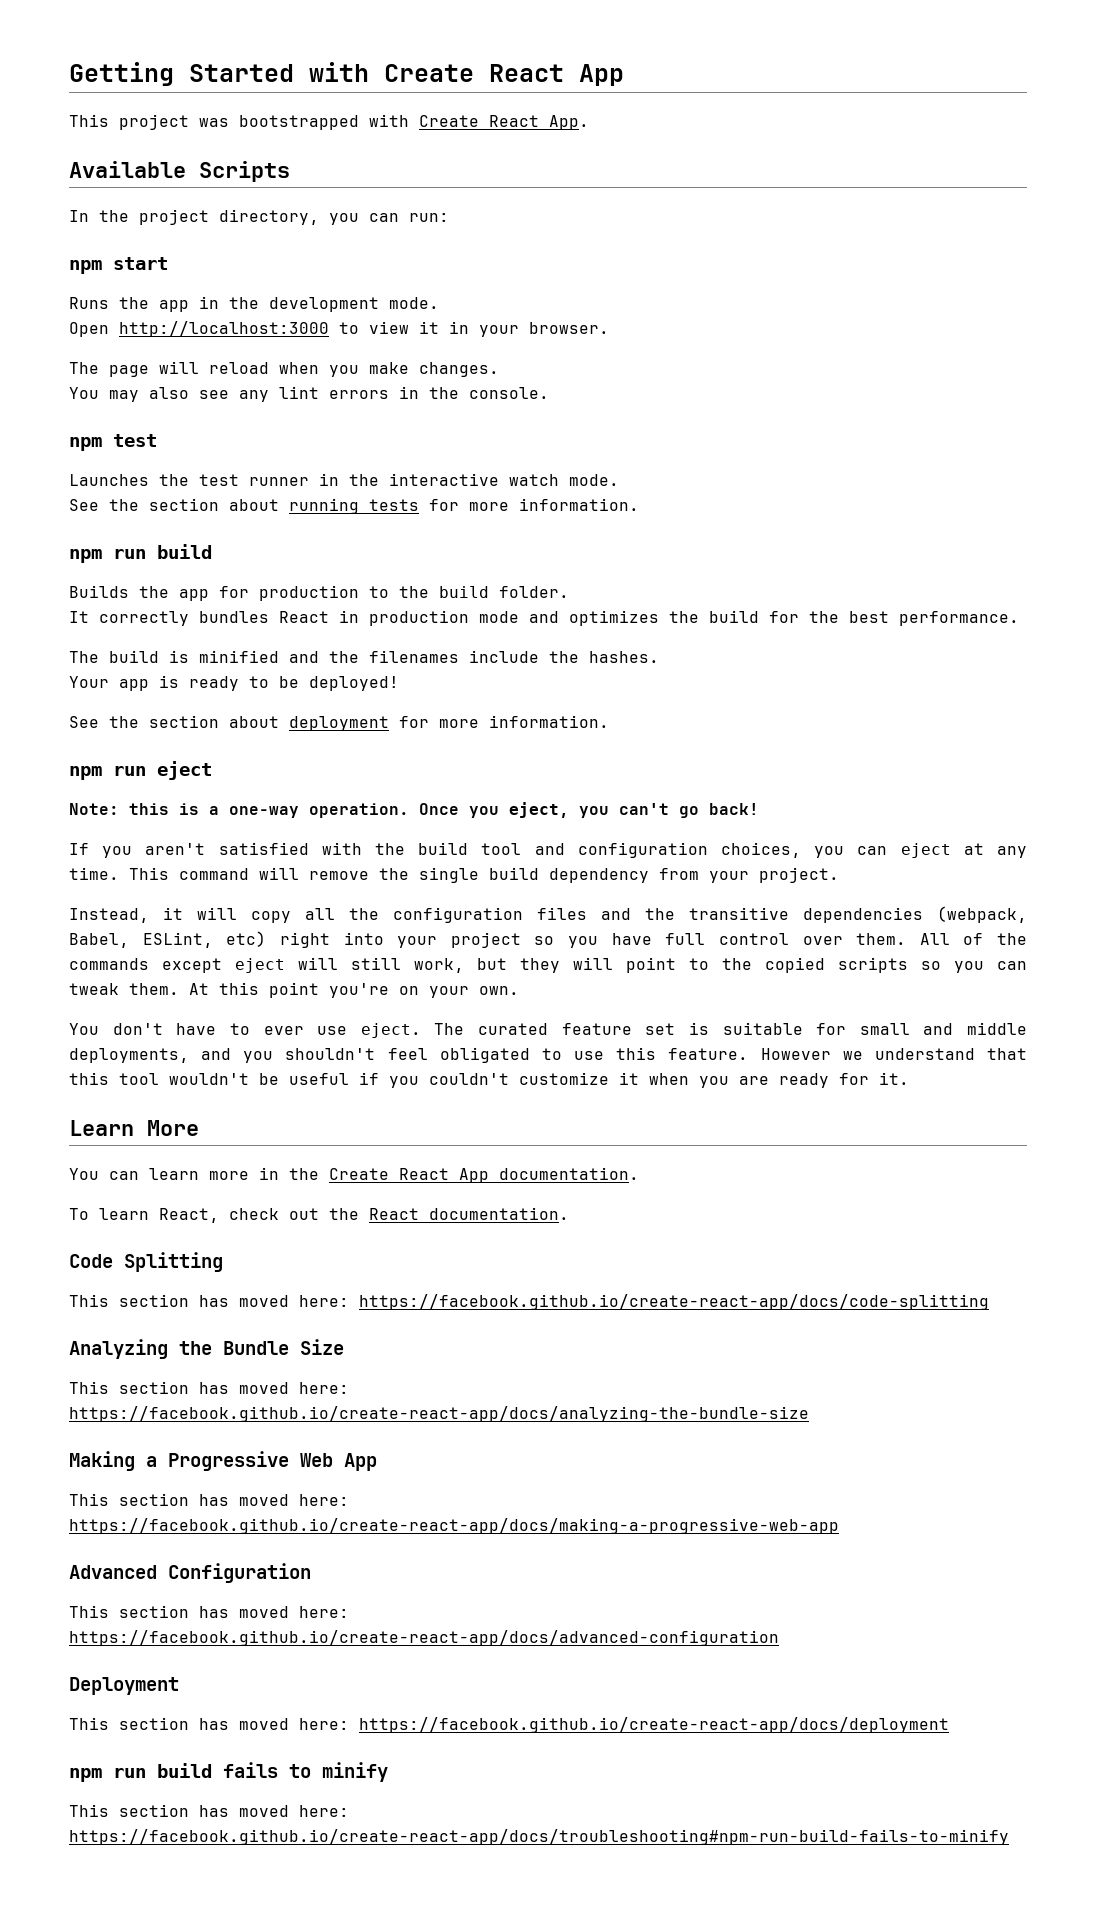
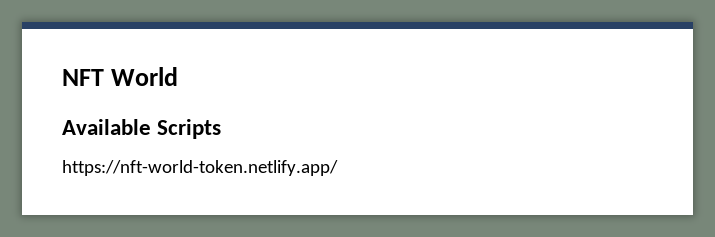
[69,62,624,86] [69,114,589,130] [69,161,290,182] [69,209,449,225] [69,257,168,274] [69,296,439,312] [69,321,609,337] [69,361,499,377] [69,386,549,402] [69,434,157,451] [69,473,619,486] [69,498,639,514] [69,544,212,563] [69,585,569,601] [69,610,1019,626] [69,650,659,663] [69,675,399,691] [69,715,609,731] [69,761,212,780] [69,802,759,818] [69,842,1028,858] [69,867,839,883] [69,906,1027,923] [69,931,1027,948] [69,957,1027,973] [69,982,519,998] [69,1022,1027,1038] [69,1047,1027,1063] [69,1072,909,1088] [69,1120,199,1136] [69,1167,639,1183] [69,1207,569,1223] [69,1252,223,1272] [69,1294,989,1310] [69,1339,344,1359] [69,1381,349,1394] [69,1406,809,1422] [69,1451,377,1471] [69,1493,349,1506] [69,1518,839,1534] [69,1563,311,1583] [69,1605,349,1618] [69,1630,779,1646] [69,1677,179,1695] [69,1717,949,1733] [69,1762,388,1782] [69,1804,349,1817] [69,1829,1009,1845] Getting Started with Create React App // This project was bootstrapped with Create React App. // Available Scripts // In the project directory, you can run: // npm start // Runs the app in the development mode. // Open http://localhost:3000 to view it in your browser. // The page will reload when you make changes. // You may also see any lint errors in the console. // npm test // Launches the test runner in the interactive watch mode. // See the section about running tests for more information. // npm run build // Builds the app for production to the build folder. // It correctly bundles React in production mode and optimizes the build for the best performance. // The build is minified and the filenames include the hashes. // Your app is ready to be deployed! // See the section about deployment for more information. // npm run eject // Note: this is a one-way operation. Once you eject, you can't go back! // If you aren't satisfied with the build tool and configuration choices, you can eject at any time. This command will remove the single build dependency from your project. // Instead, it will copy all the configuration files and the transitive dependencies (webpack, Babel, ESLint, etc) right into your project so you have full control over them. All of the commands except eject will still work, but they will point to the copied scripts so you can tweak them. At this point you're on your own. // You don't have to ever use eject. The curated feature set is suitable for small and middle deployments, and you shouldn't feel obligated to use this feature. However we understand that this tool wouldn't be useful if you couldn't customize it when you are ready for it. // Learn More // You can learn more in the Create React App documentation. // To learn React, check out the React documentation. // Code Splitting // This section has moved here: https://facebook.github.io/create-react-app/docs/code-splitting // Analyzing the Bundle Size // This section has moved here: https://facebook.github.io/create-react-app/docs/analyzing-the-bundle-size // Making a Progressive Web App // This section has moved here: https://facebook.github.io/create-react-app/docs/making-a-progressive-web-app // Advanced Configuration // This section has moved here: https://facebook.github.io/create-react-app/docs/advanced-configuration // Deployment // This section has moved here: https://facebook.github.io/create-react-app/docs/deployment // npm run build fails to minify // This section has moved here: https://facebook.github.io/create-react-app/docs/troubleshooting#npm-run-build-fails-to-minify -> [62,67,179,86] [62,119,222,139] [62,160,338,176] NFT World // Available Scripts // https://nft-world-token.netlify.app/

